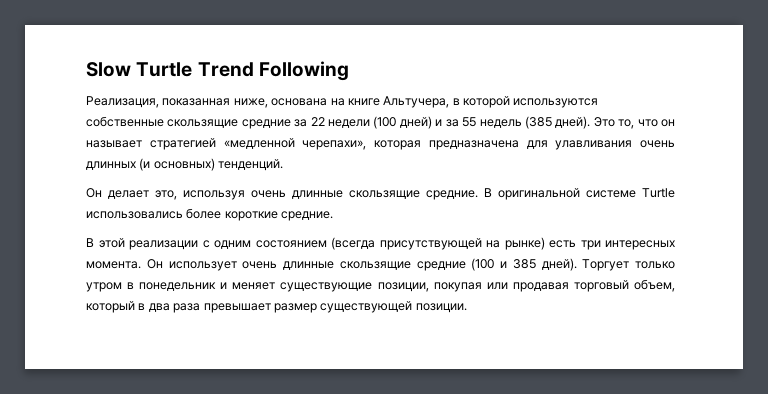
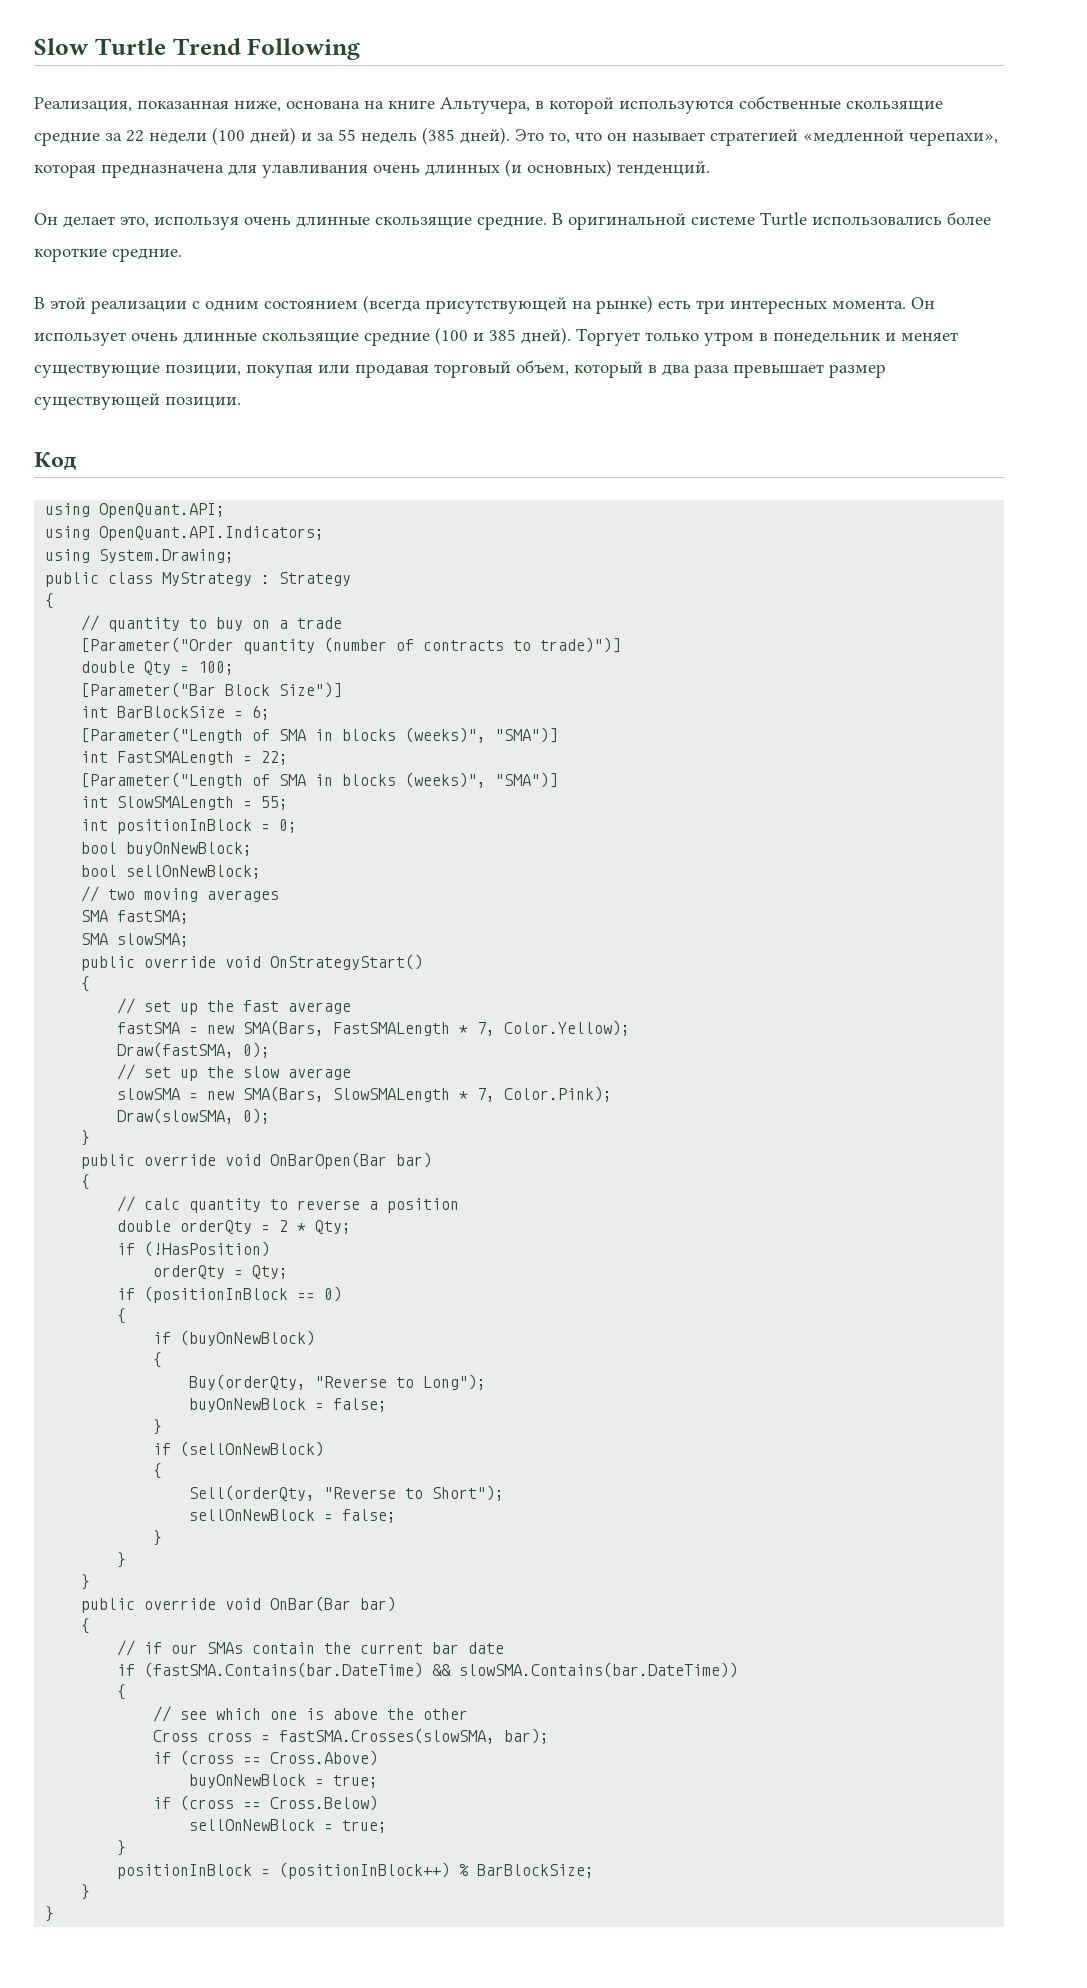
(467, 308) none -> [34,452,77,471] [45,503,226,518] [45,526,325,541] [45,549,235,563] [45,572,352,587] [45,593,55,609] [81,615,343,632] [81,637,622,654] [81,661,235,675] [81,682,343,698] [81,705,271,720] [81,727,559,743] [81,751,289,765] [81,772,559,788] [81,796,289,810] [81,819,298,834] [81,842,253,856] [81,865,262,879] [81,886,280,902] [81,910,190,924] [81,933,190,947] [81,954,424,971] [81,976,91,992] [117,998,352,1015] [117,1020,631,1036] [117,1042,271,1058] [117,1064,352,1081] [117,1086,613,1102] [117,1108,271,1124] [81,1130,91,1146] [81,1152,433,1169] [81,1174,91,1190] [117,1196,460,1213] [117,1220,352,1234] [117,1241,271,1257] [153,1265,289,1279] [117,1286,343,1303] [117,1308,127,1324] [153,1330,316,1346] [153,1352,163,1368] [189,1374,487,1390] [189,1398,388,1412] [153,1419,163,1435] [153,1441,325,1457] [153,1463,163,1479] [189,1485,505,1501] [189,1509,397,1523] [153,1530,163,1546] [117,1552,127,1568] [81,1574,91,1590] [81,1596,397,1613] [81,1618,91,1634] [117,1640,505,1656] [117,1662,739,1678] [117,1684,127,1700] [153,1706,469,1722] [153,1728,550,1744] [153,1750,379,1766] [189,1774,379,1788] [153,1795,379,1811] [189,1819,388,1833] [117,1840,127,1856] [117,1862,595,1879] [81,1884,91,1900] [45,1906,55,1922] // Код // using OpenQuant.API; // using OpenQuant.API.Indicators; // using System.Drawing; // public class MyStrategy : Strategy // { // // quantity to buy on a trade // [Parameter("Order quantity (number of contracts to trade)")] // double Qty = 100; // [Parameter("Bar Block Size")] // int BarBlockSize = 6; // [Parameter("Length of SMA in blocks (weeks)", "SMA")] // int FastSMALength = 22; // [Parameter("Length of SMA in blocks (weeks)", "SMA")] // int SlowSMALength = 55; // int positionInBlock = 0; // bool buyOnNewBlock; // bool sellOnNewBlock; // // two moving averages // SMA fastSMA; // SMA slowSMA; // public override void OnStrategyStart() // { // // set up the fast average // fastSMA = new SMA(Bars, FastSMALength * 7, Color.Yellow); // Draw(fastSMA, 0); // // set up the slow average // slowSMA = new SMA(Bars, SlowSMALength * 7, Color.Pink); // Draw(slowSMA, 0); // } // public override void OnBarOpen(Bar bar) // { // // calc quantity to reverse a position // double orderQty = 2 * Qty; // if (!HasPosition) // orderQty = Qty; // if (positionInBlock == 0) // { // if (buyOnNewBlock) // { // Buy(orderQty, "Reverse to Long"); // buyOnNewBlock = false; // } // if (sellOnNewBlock) // { // Sell(orderQty, "Reverse to Short"); // sellOnNewBlock = false; // } // } // } // public override void OnBar(Bar bar) // { // // if our SMAs contain the current bar date // if (fastSMA.Contains(bar.DateTime) && slowSMA.Contains(bar.DateTime)) // { // // see which one is above the other // Cross cross = fastSMA.Crosses(slowSMA, bar); // if (cross == Cross.Above) // buyOnNewBlock = true; // if (cross == Cross.Below) // sellOnNewBlock = true; // } // positionInBlock = (positionInBlock++) % BarBlockSize; // } // }

